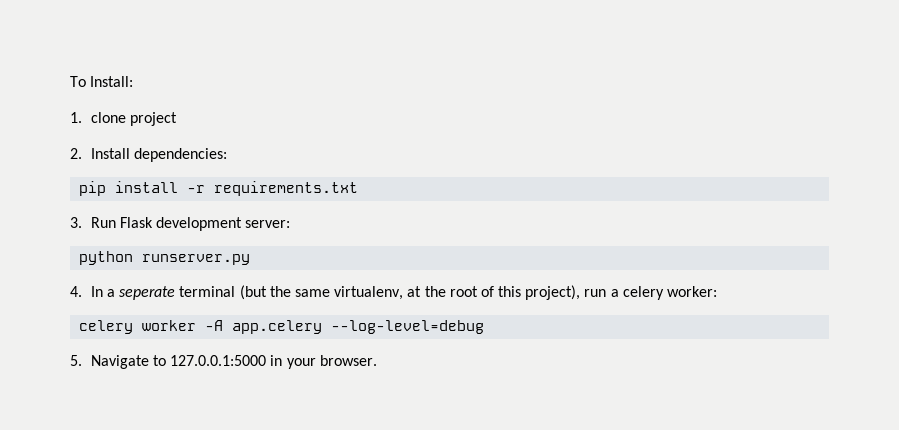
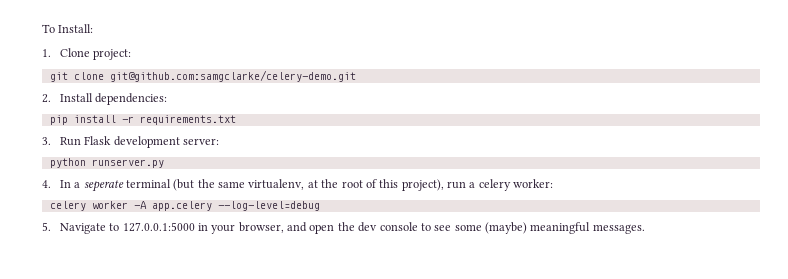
[90,112,178,126] clone project -> [59,48,132,60] [49,70,356,82] Clone project: // git clone git@github.com:samgclarke/celery-demo.git
[319,355,377,366] browser. -> [238,222,645,234] browser, and open the dev console to see some (maybe) meaningful messages.

